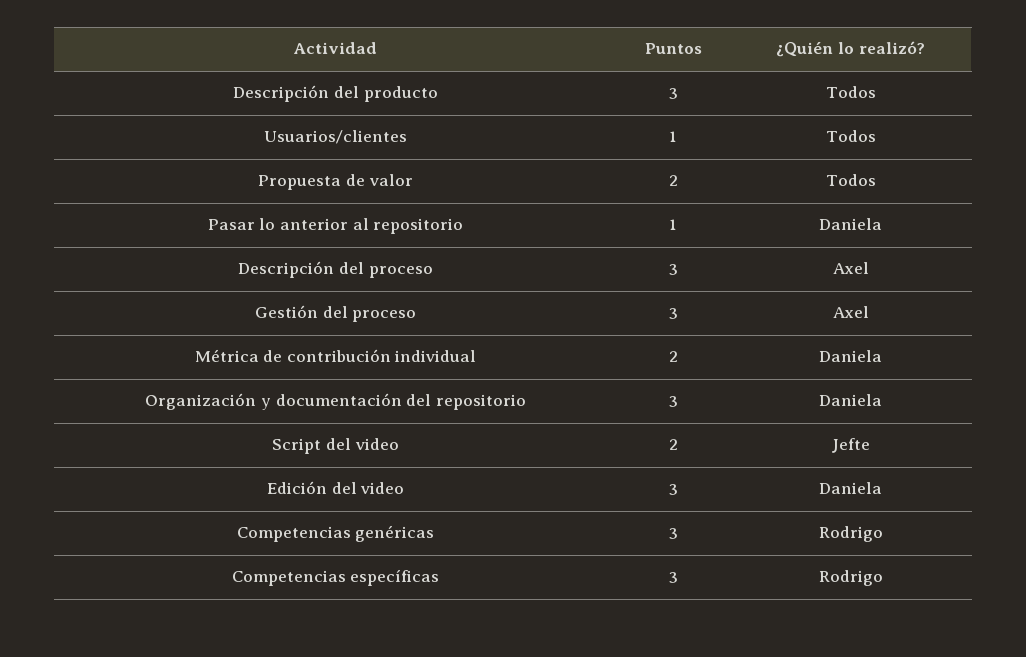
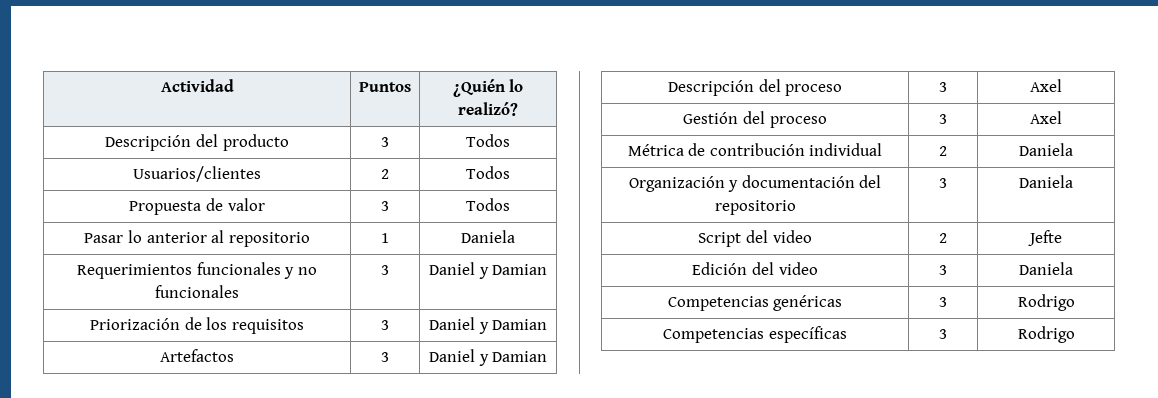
[669,131,677,142] 1 -> [381,169,389,179] 2
[668,175,678,186] 2 -> [381,201,389,211] 3
(882, 224) none -> [77,262,317,279] [155,285,239,298] [381,265,389,275] [428,262,548,279] [90,317,304,334] [381,320,389,330] [428,317,548,334] [160,349,234,362] [381,352,389,362] [428,349,548,366] // Requerimientos funcionales y no funcionales | 3 | Daniel y Damian // Priorización de los requisitos | 3 | Daniel y Damian // Artefactos | 3 | Daniel y Damian

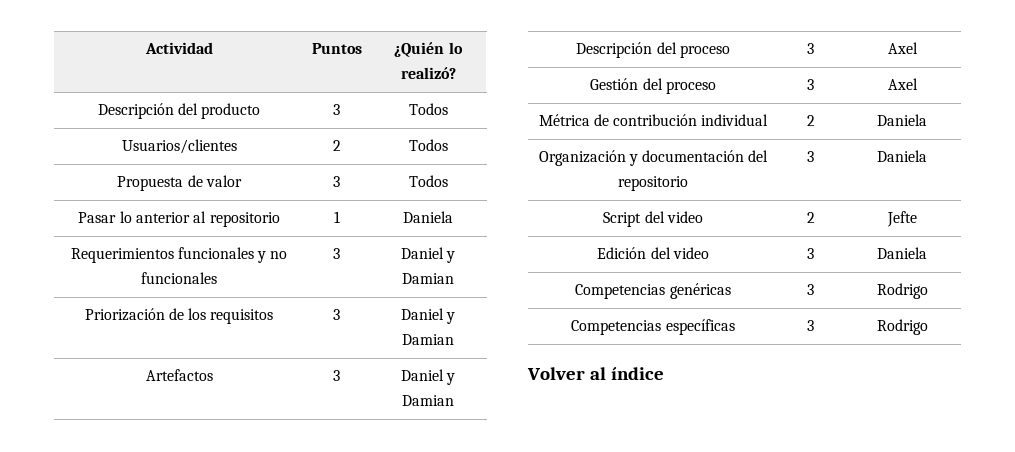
(1075, 334) none -> [527,367,664,380] // Volver al índice

